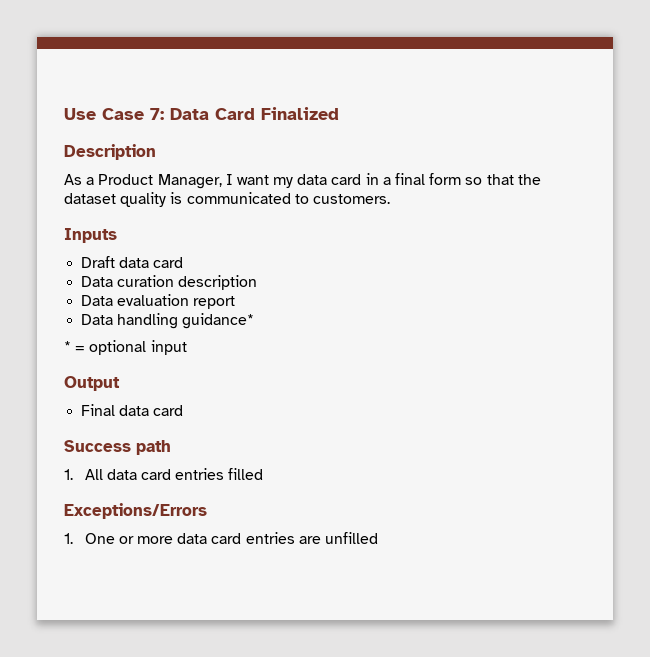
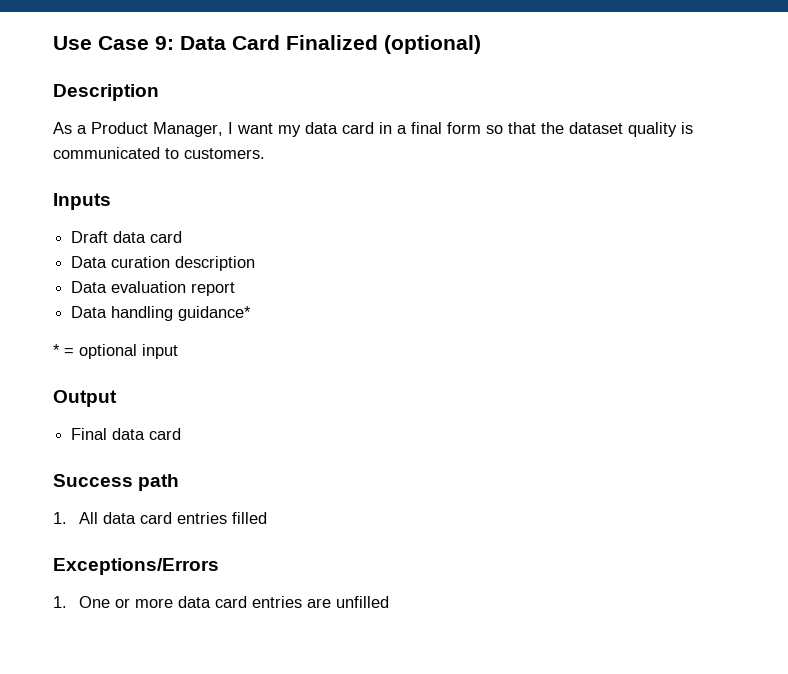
[150,108,164,120] 7: -> [155,36,174,50] 9:
(339, 113) none -> [384,35,481,54] (optional)

